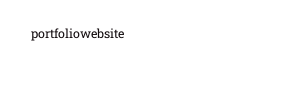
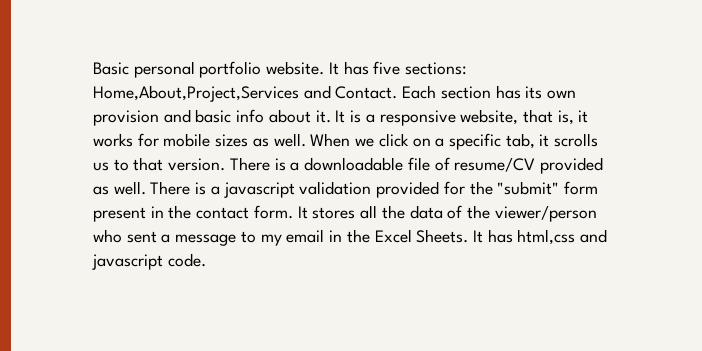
[31,28,124,41] portfoliowebsite -> [93,61,468,78] [93,85,577,102] [93,109,589,126] [93,133,599,150] [93,157,603,174] [93,181,598,198] [93,205,597,222] [93,229,608,246] [92,253,206,270] Basic personal portfolio website. It has five sections: Home,About,Project,Services and Contact. Each section has its own provision and basic info about it. It is a responsive website, that is, it works for mobile sizes as well. When we click on a specific tab, it scrolls us to that version. There is a downloadable file of resume/CV provided as well. There is a javascript validation provided for the "submit" form present in the contact form. It stores all the data of the viewer/person who sent a message to my email in the Excel Sheets. It has html,css and javascript code.

